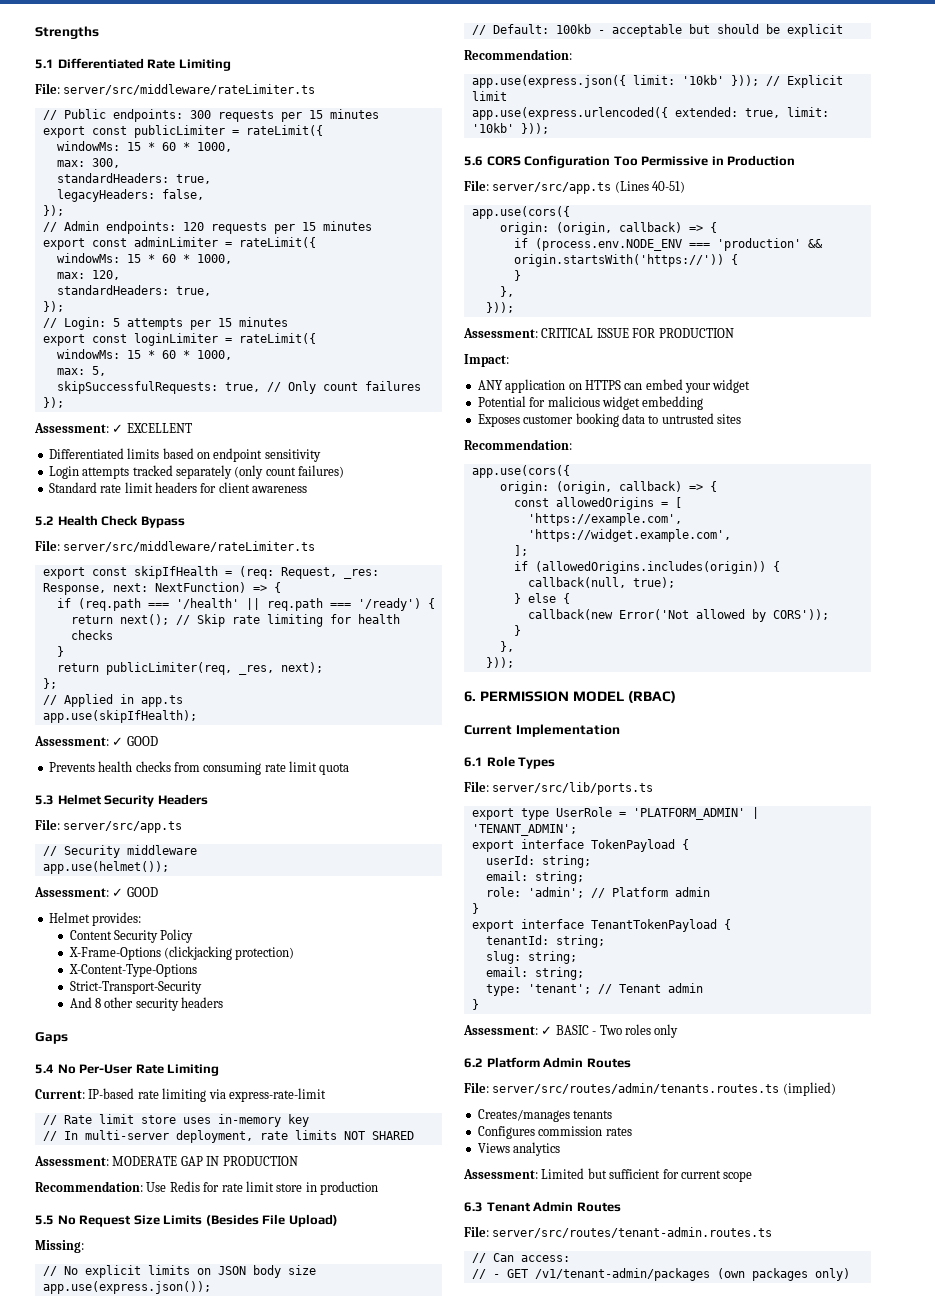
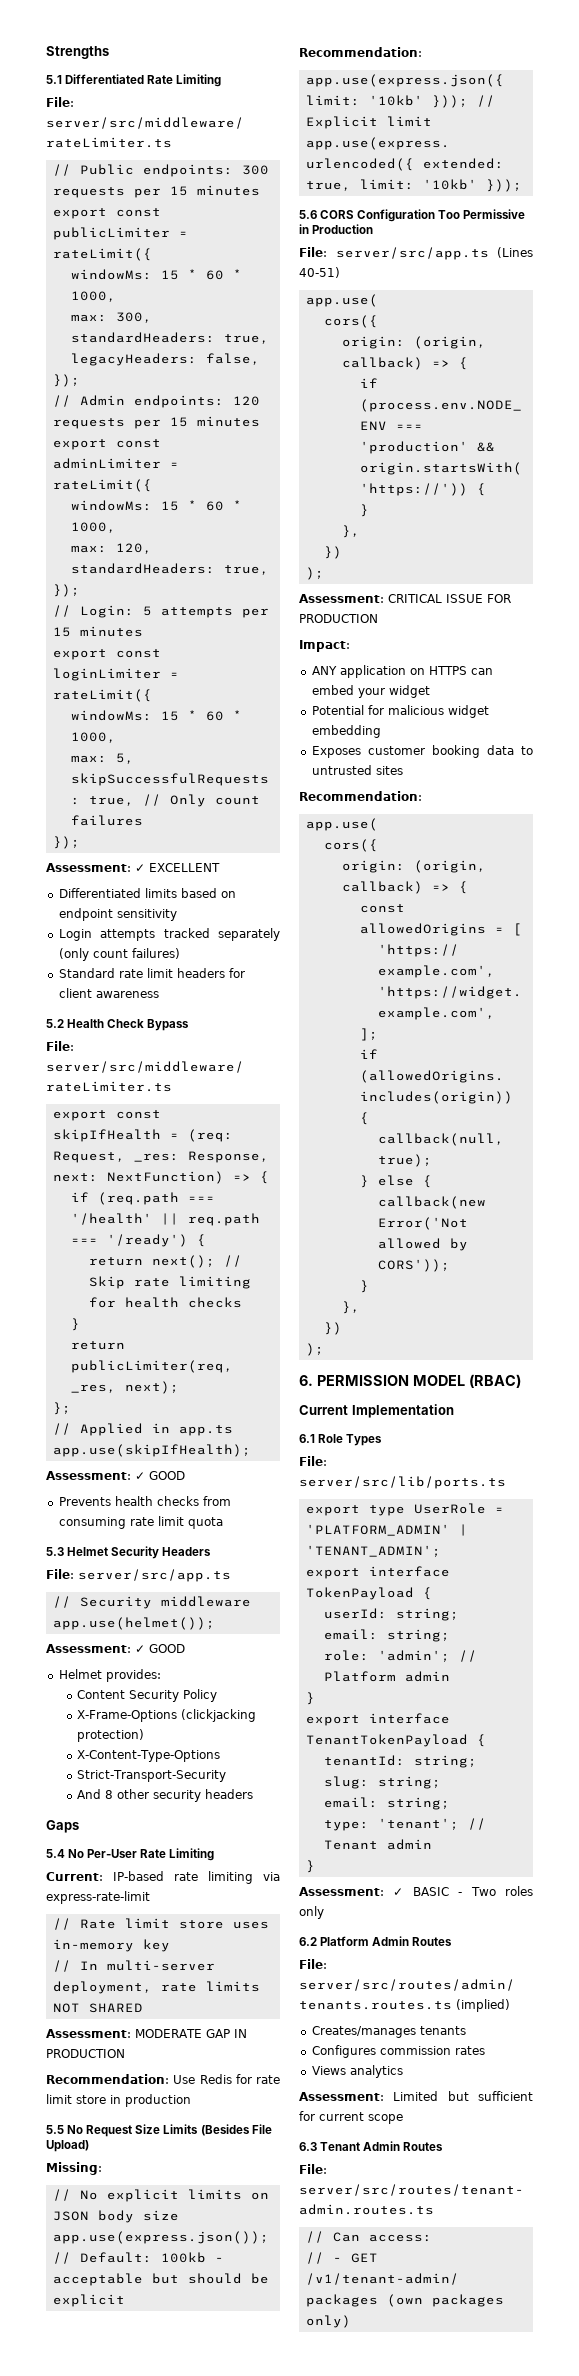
[471,206,570,219] app.use(cors({ -> [305,294,378,307] [323,315,378,328] app.use( // cors({
[485,302,514,313] })); -> [323,546,342,559] [305,567,324,580] }) // );
[471,465,570,478] app.use(cors({ -> [305,818,378,831] [323,839,378,852] app.use( // cors({
[485,657,514,668] })); -> [323,1322,342,1335] [305,1343,324,1356] }) // );

